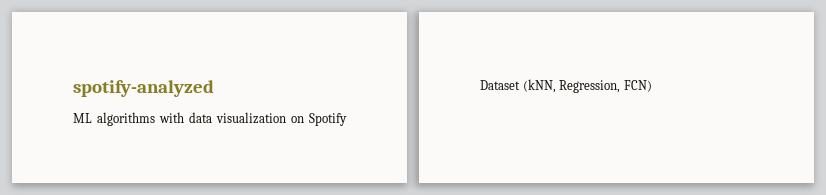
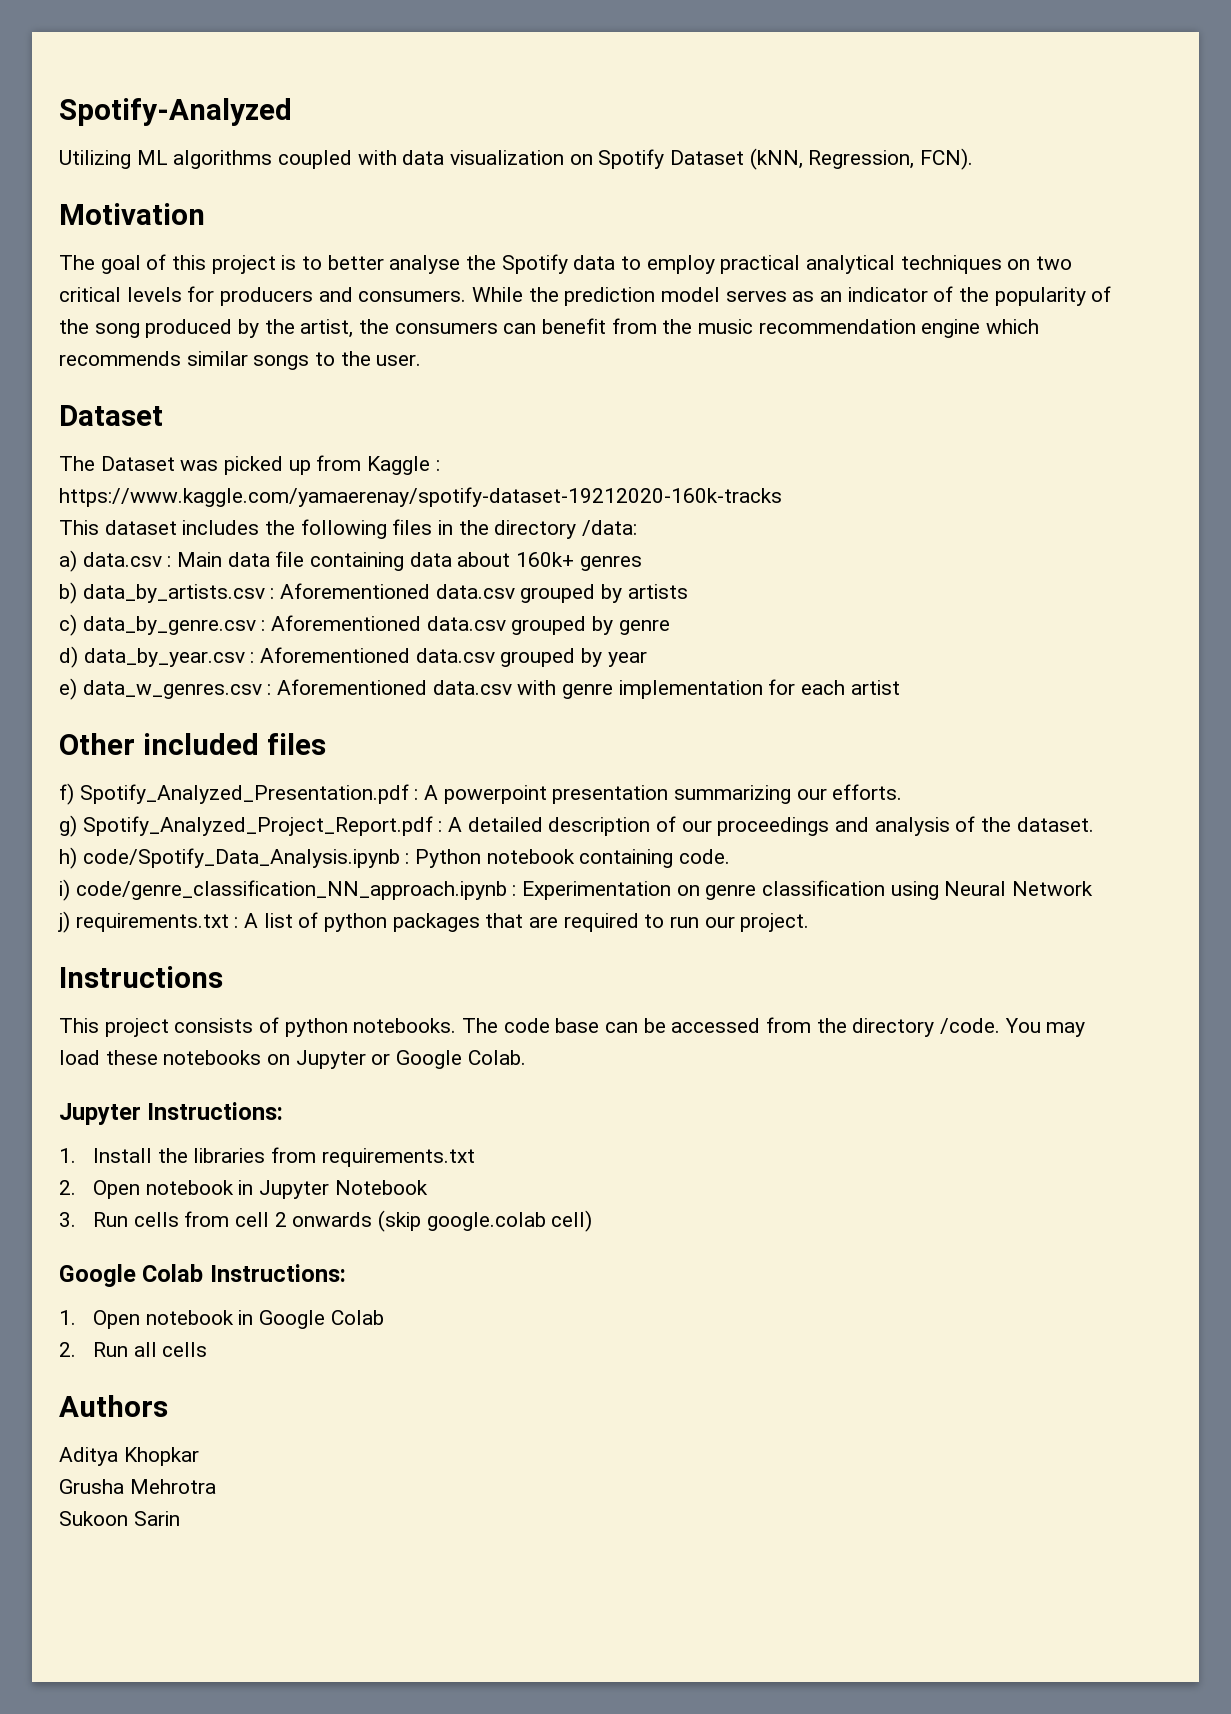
[73,80,214,97] spotify-analyzed // -> [59,98,292,126] [59,150,131,169] Spotify-Analyzed // Utilizing
(155, 119) none -> [278,150,353,169] coupled
[623,80,652,92] FCN) -> [920,148,974,170] [59,203,205,225] [59,254,1073,274] [59,286,1112,306] [59,318,1040,338] [59,351,422,370] [59,405,163,426] [59,455,440,475] [59,487,782,507] [59,519,638,539] [59,550,642,572] [59,582,688,604] [59,614,670,636] [59,646,647,668] [59,678,900,700] [59,733,326,755] [59,783,903,805] [59,815,1094,837] [59,847,731,869] [59,879,1094,901] [58,911,810,933] [59,966,223,988] [59,1017,1086,1037] [59,1050,526,1069] [59,1102,284,1125] [59,1147,475,1167] [59,1180,428,1199] [59,1210,593,1232] [59,1264,346,1287] [59,1310,384,1329] [59,1342,208,1357] [59,1395,168,1417] [59,1447,199,1466] [59,1479,216,1494] [59,1511,180,1526] FCN). // Motivation // The goal of this project is to better analyse the Spotify data to employ practical analytical techniques on two critical levels for producers and consumers. While the prediction model serves as an indicator of the popularity of the song produced by the artist, the consumers can benefit from the music recommendation engine which recommends similar songs to the user. // Dataset // The Dataset was picked up from Kaggle : https://www.kaggle.com/yamaerenay/spotify-dataset-19212020-160k-tracks // This dataset includes the following files in the directory /data: // a) data.csv : Main data file containing data about 160k+ genres // b) data_by_artists.csv : Aforementioned data.csv grouped by artists // c) data_by_genre.csv : Aforementioned data.csv grouped by genre // d) data_by_year.csv : Aforementioned data.csv grouped by year // e) data_w_genres.csv : Aforementioned data.csv with genre implementation for each artist // Other included files // f) Spotify_Analyzed_Presentation.pdf : A powerpoint presentation summarizing our efforts. // g) Spotify_Analyzed_Project_Report.pdf : A detailed description of our proceedings and analysis of the dataset. // h) code/Spotify_Data_Analysis.ipynb : Python notebook containing code. // i) code/genre_classification_NN_approach.ipynb : Experimentation on genre classification using Neural Network // j) requirements.txt : A list of python packages that are required to run our project. // Instructions // This project consists of python notebooks. The code base can be accessed from the directory /code. You may load these notebooks on Jupyter or Google Colab. // Jupyter Instructions: // 1. Install the libraries from requirements.txt // 2. Open notebook in Jupyter Notebook // 3. Run cells from cell 2 onwards (skip google.colab cell) // Google Colab Instructions: // 1. Open notebook in Google Colab // 2. Run all cells // Authors // Aditya Khopkar // Grusha Mehrotra // Sukoon Sarin

